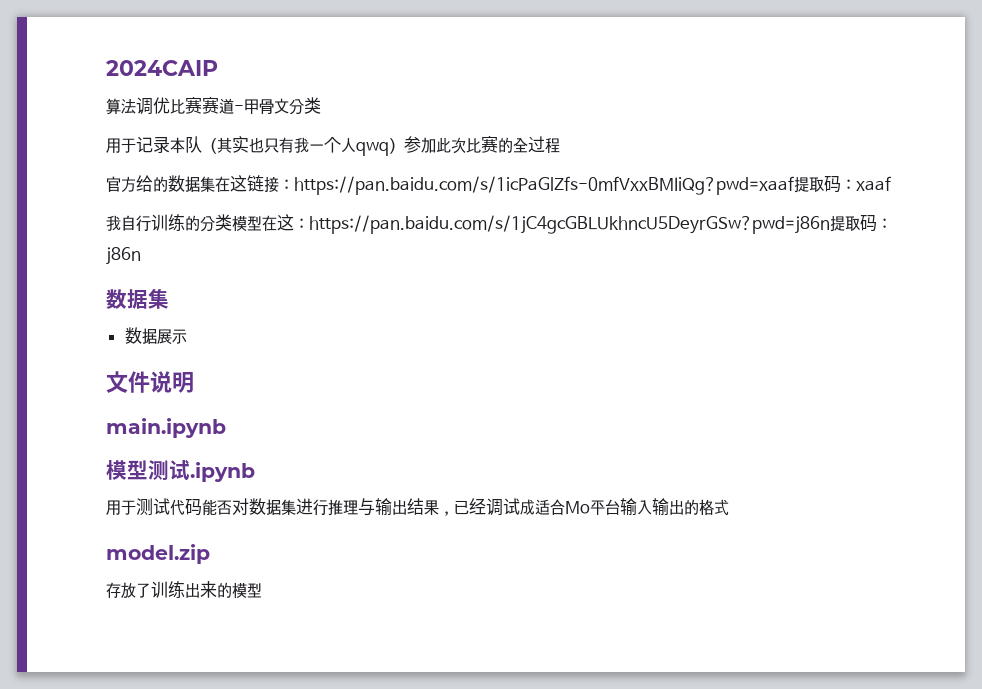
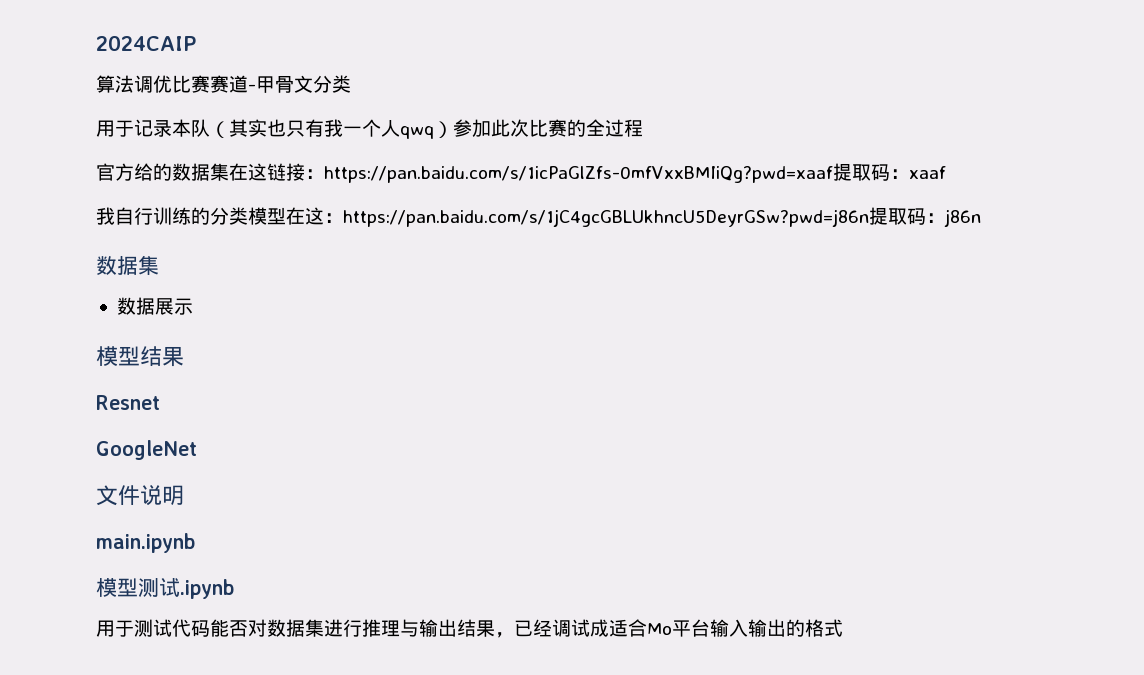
(187, 336) none -> [96,346,184,367] [96,395,160,410] [96,440,197,460] // 模型结果 // Resnet // GoogleNet
[106,544,210,564] [106,581,262,599] // model.zip // 存放了训练出来的模型 -> (843, 628) none

